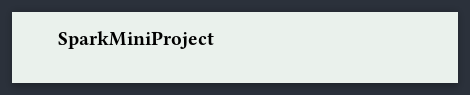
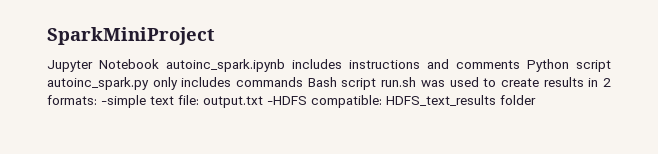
(214, 40) none -> [47,59,611,72] [47,77,611,90] [47,95,536,108] // Jupyter Notebook autoinc_spark.ipynb includes instructions and comments Python script autoinc_spark.py only includes commands Bash script run.sh was used to create results in 2 formats: -simple text file: output.txt -HDFS compatible: HDFS_text_results folder

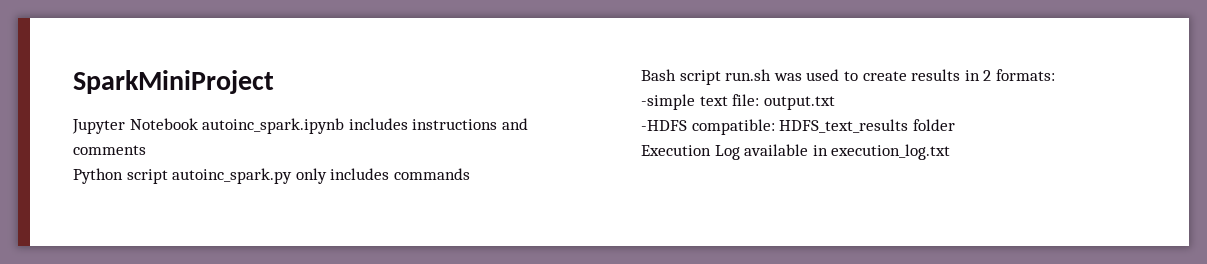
(520, 64) none -> (146, 150) //
(304, 82) none -> (470, 174) //
(97, 100) none -> (1055, 75) //
(263, 102) none -> (835, 103) //
(536, 100) none -> [641,144,951,160] // Execution Log available in execution_log.txt

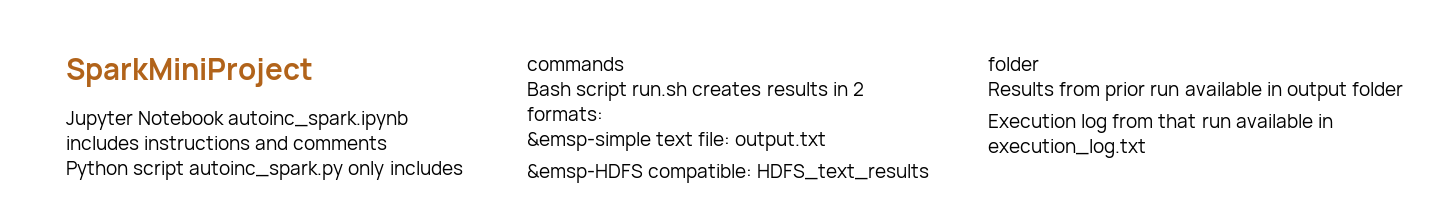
[773,69,907,81] was used to create -> [692,82,762,96] creates
[641,94,695,110] -simple -> [527,132,651,151] &emsp-simple
[641,120,687,131] -HDFS -> [527,164,643,183] &emsp-HDFS
[641,145,740,160] Execution Log -> [988,82,1403,101] [988,114,1231,133] Results from prior run available in output folder // Execution log from that run

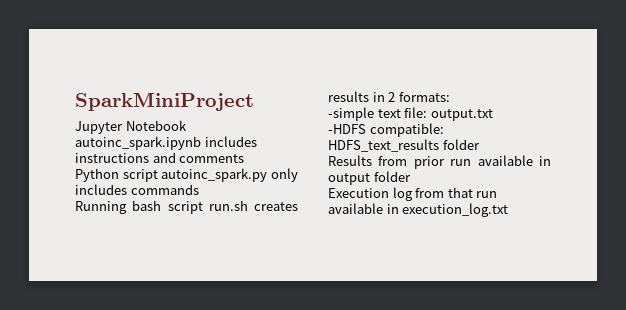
[527,82,571,96] Bash -> [75,200,162,214] Running bash
[527,132,651,151] &emsp-simple -> [328,107,374,121] -simple
[527,164,643,183] &emsp-HDFS -> [328,124,366,134] -HDFS

